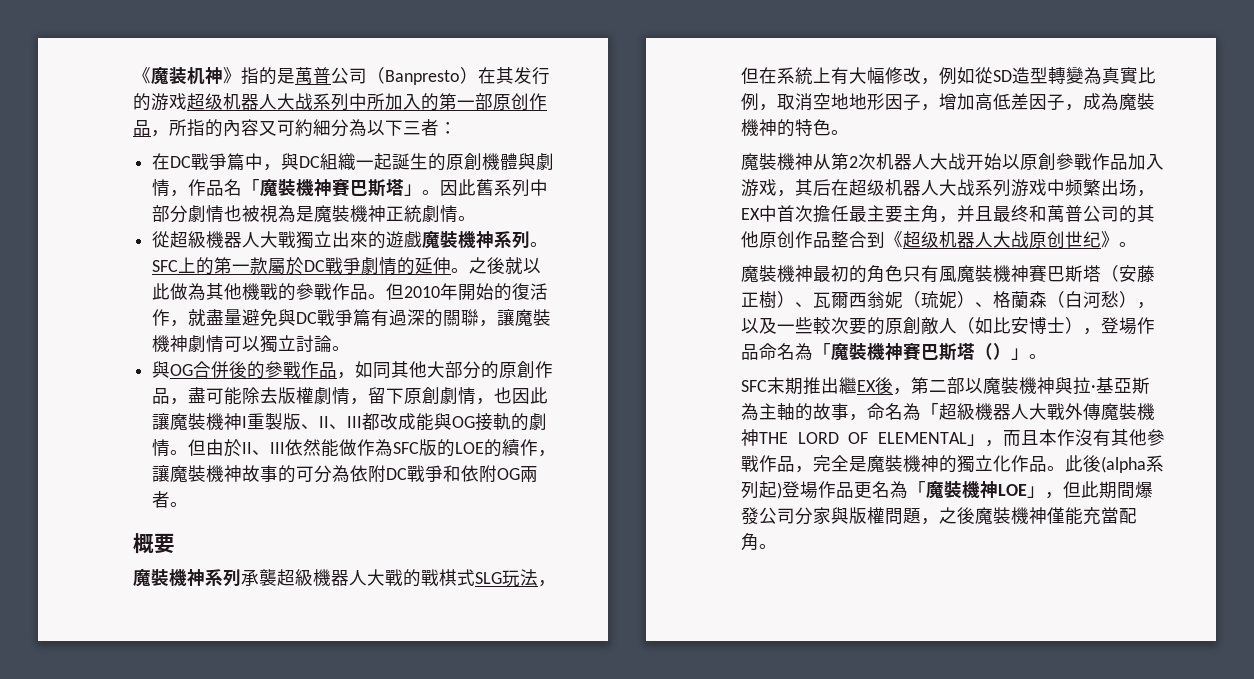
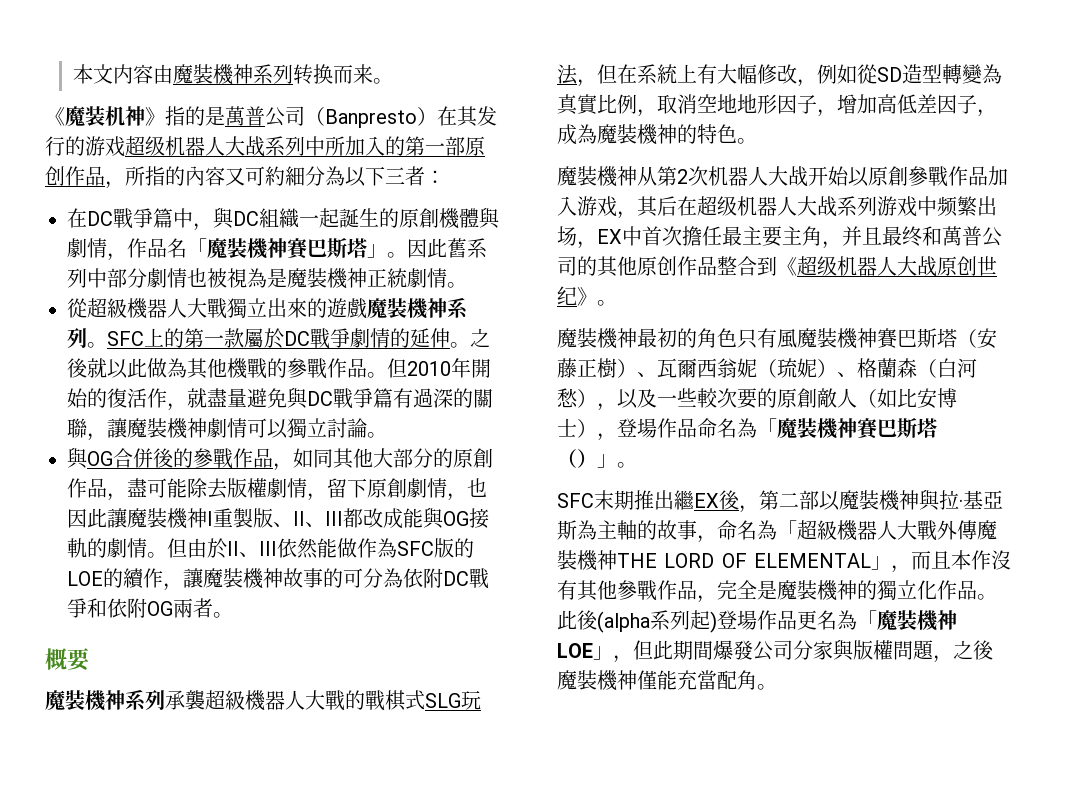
(133, 75) none -> [72,64,393,85] 本文内容由魔裝機神系列转换而来。 //

